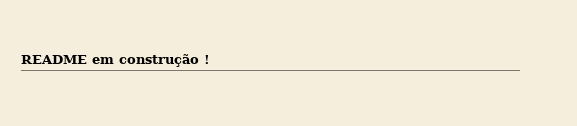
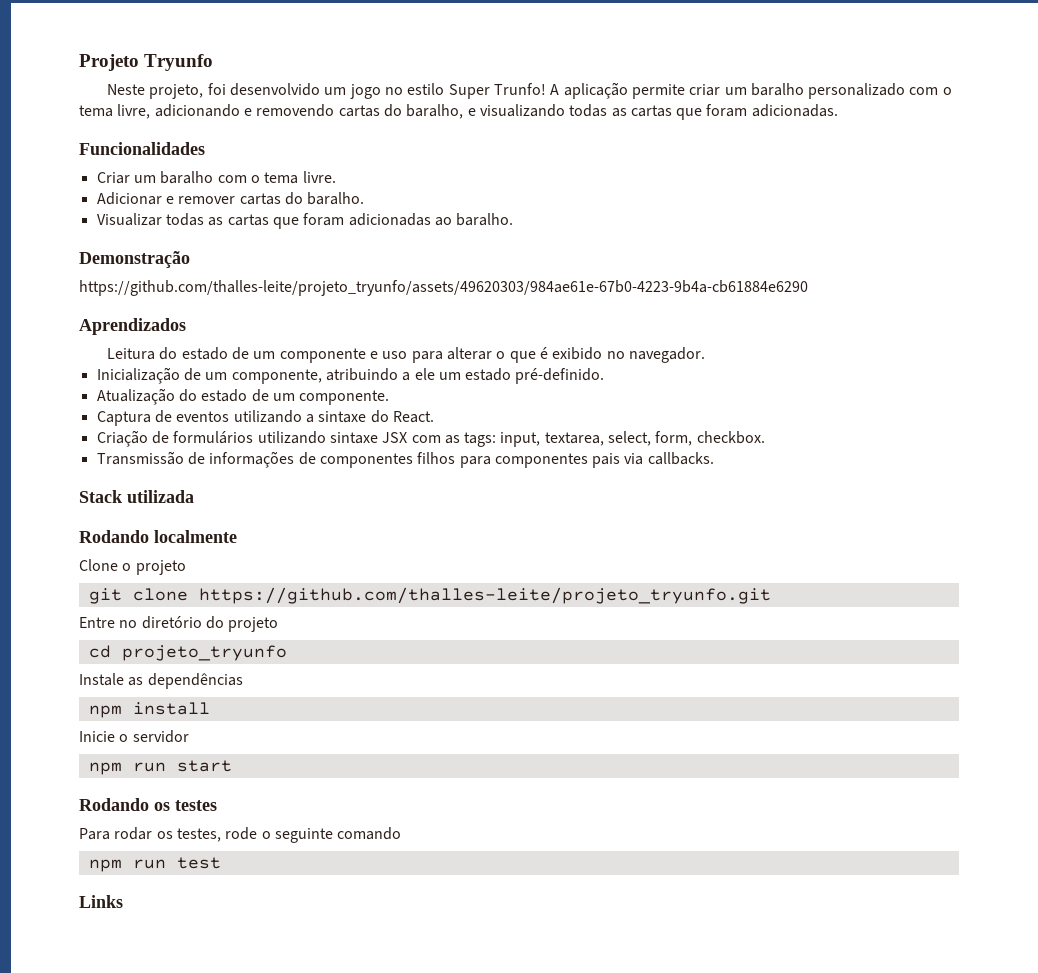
[21,54,210,67] README em construção ! -> [79,54,214,71] [107,82,952,99] [79,104,838,120] [79,142,205,155] [96,171,336,184] [96,192,365,205] [96,213,514,229] [79,251,190,268] [79,280,808,296] [79,318,186,335] [107,347,705,363] [96,367,605,384] [96,388,390,405] [96,410,434,426] [96,430,765,447] [96,451,714,468] [79,490,194,503] [79,530,237,543] [79,559,186,575] [88,587,771,604] [79,616,279,632] [88,645,287,661] [79,673,243,689] [88,702,210,718] [79,730,189,743] [88,760,232,775] [79,798,217,811] [79,827,402,843] [88,857,221,872] [79,895,123,908] Projeto Tryunfo // Neste projeto, foi desenvolvido um jogo no estilo Super Trunfo! A aplicação permite criar um baralho personalizado com o tema livre, adicionando e removendo cartas do baralho, e visualizando todas as cartas que foram adicionadas. // Funcionalidades // Criar um baralho com o tema livre. // Adicionar e remover cartas do baralho. // Visualizar todas as cartas que foram adicionadas ao baralho. // Demonstração // https://github.com/thalles-leite/projeto_tryunfo/assets/49620303/984ae61e-67b0-4223-9b4a-cb61884e6290 // Aprendizados // Leitura do estado de um componente e uso para alterar o que é exibido no navegador. // Inicialização de um componente, atribuindo a ele um estado pré-definido. // Atualização do estado de um componente. // Captura de eventos utilizando a sintaxe do React. // Criação de formulários utilizando sintaxe JSX com as tags: input, textarea, select, form, checkbox. // Transmissão de informações de componentes filhos para componentes pais via callbacks. // Stack utilizada // Rodando localmente // Clone o projeto // git clone https://github.com/thalles-leite/projeto_tryunfo.git // Entre no diretório do projeto // cd projeto_tryunfo // Instale as dependências // npm install // Inicie o servidor // npm run start // Rodando os testes // Para rodar os testes, rode o seguinte comando // npm run test // Links

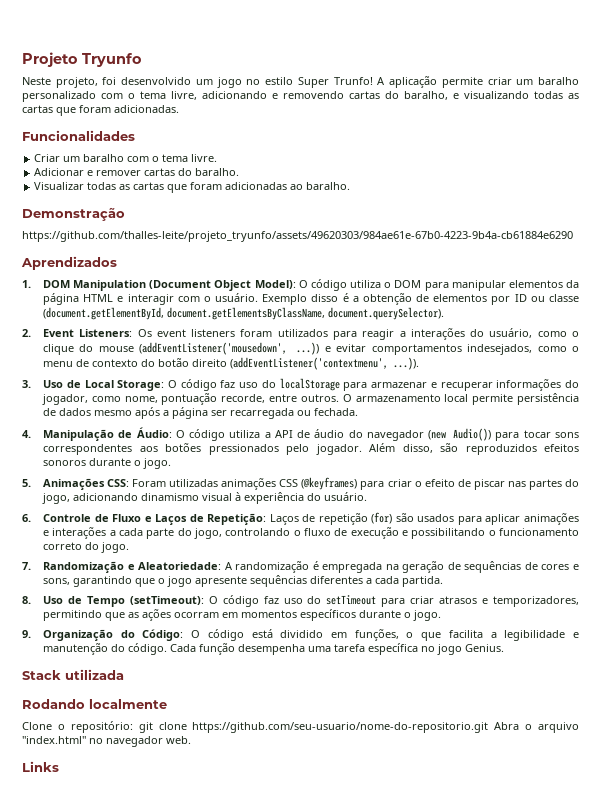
[107,347,705,363] [96,367,605,384] [96,388,390,405] [96,410,434,426] [96,430,765,447] [96,451,714,468] Leitura do estado de um componente e uso para alterar o que é exibido no navegador. // Inicialização de um componente, atribuindo a ele um estado pré-definido. // Atualização do estado de um componente. // Captura de eventos utilizando a sintaxe do React. // Criação de formulários utilizando sintaxe JSX com as tags: input, textarea, select, form, checkbox. // Transmissão de informações de componentes filhos para componentes pais via callbacks. -> [22,279,579,291] [43,293,579,305] [43,307,445,320] [22,328,580,340] [43,342,580,355] [43,357,420,370] [22,378,579,391] [42,393,580,405] [43,407,359,419] [22,427,579,441] [43,443,580,455] [43,458,172,469] [22,477,580,490] [42,492,368,504] [22,512,579,525] [43,527,579,539] [43,542,130,553] [22,561,580,573] [43,575,444,587] [22,595,580,607] [43,609,442,621] [22,629,579,641] [43,643,505,655] 1. DOM Manipulation (Document Object Model): O código utiliza o DOM para manipular elementos da página HTML e interagir com o usuário. Exemplo disso é a obtenção de elementos por ID ou classe (document.getElementById, document.getElementsByClassName, document.querySelector). // 2. Event Listeners: Os event listeners foram utilizados para reagir a interações do usuário, como o clique do mouse (addEventListener('mousedown', ...)) e evitar comportamentos indesejados, como o menu de contexto do botão direito (addEventListener('contextmenu', ...)). // 3. Uso de Local Storage: O código faz uso do localStorage para armazenar e recuperar informações do jogador, como nome, pontuação recorde, entre outros. O armazenamento local permite persistência de dados mesmo após a página ser recarregada ou fechada. // 4. Manipulação de Áudio: O código utiliza a API de áudio do navegador (new Audio()) para tocar sons correspondentes aos botões pressionados pelo jogador. Além disso, são reproduzidos efeitos sonoros durante o jogo. // 5. Animações CSS: Foram utilizadas animações CSS (@keyframes) para criar o efeito de piscar nas partes do jogo, adicionando dinamismo visual à experiência do usuário. // 6. Controle de Fluxo e Laços de Repetição: Laços de repetição (for) são usados para aplicar animações e interações a cada parte do jogo, controlando o fluxo de execução e possibilitando o funcionamento correto do jogo. // 7. Randomização e Aleatoriedade: A randomização é empregada na geração de sequências de cores e sons, garantindo que o jogo apresente sequências diferentes a cada partida. // 8. Uso de Tempo (setTimeout): O código faz uso do setTimeout para criar atrasos e temporizadores, permitindo que as ações ocorram em momentos específicos durante o jogo. // 9. Organização do Código: O código está dividido em funções, o que facilita a legibilidade e manutenção do código. Cada função desempenha uma tarefa específica no jogo Genius.
[135,560,186,575] projeto // -> [70,721,133,733] repositório:
[198,587,771,604] [79,616,279,632] [88,645,287,661] [79,673,243,689] [88,702,210,718] [79,730,189,743] [88,760,232,775] [79,798,217,811] [79,827,402,843] [88,857,221,872] https://github.com/thalles-leite/projeto_tryunfo.git // Entre no diretório do projeto // cd projeto_tryunfo // Instale as dependências // npm install // Inicie o servidor // npm run start // Rodando os testes // Para rodar os testes, rode o seguinte comando // npm run test -> [192,722,579,733] [22,736,191,747] https://github.com/seu-usuario/nome-do-repositorio.git Abra o arquivo "index.html" no navegador web.

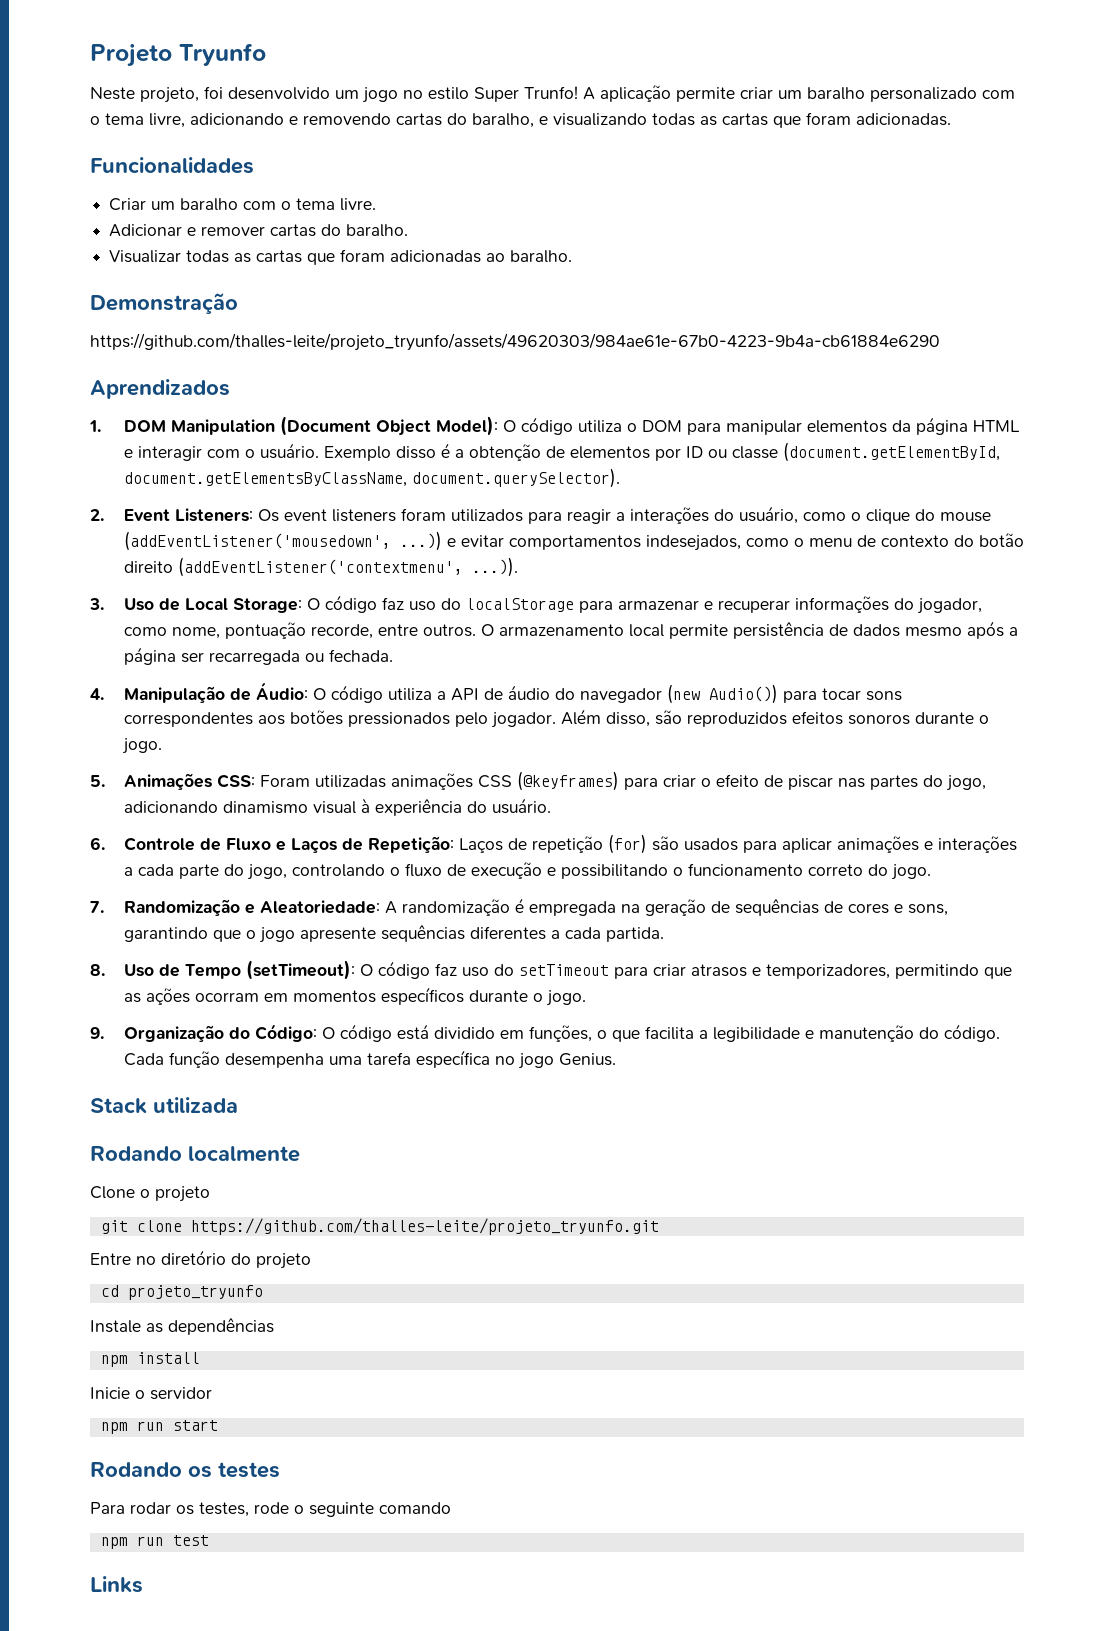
[70,721,133,733] repositório: -> [155,1186,210,1202] projeto //
[192,722,579,733] [22,736,191,747] https://github.com/seu-usuario/nome-do-repositorio.git Abra o arquivo "index.html" no navegador web. -> [190,1218,659,1235] [90,1250,311,1269] [100,1285,263,1300] [90,1318,274,1335] [100,1352,200,1367] [90,1387,212,1400] [100,1420,218,1434] [90,1462,280,1478] [90,1502,451,1517] [100,1535,209,1549] https://github.com/thalles-leite/projeto_tryunfo.git // Entre no diretório do projeto // cd projeto_tryunfo // Instale as dependências // npm install // Inicie o servidor // npm run start // Rodando os testes // Para rodar os testes, rode o seguinte comando // npm run test

